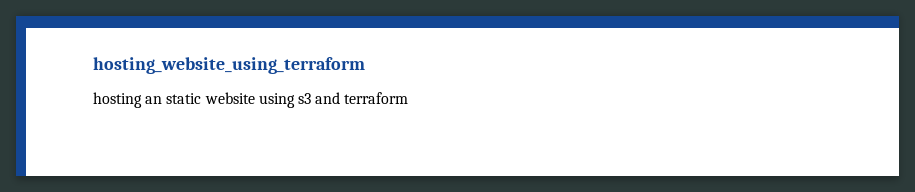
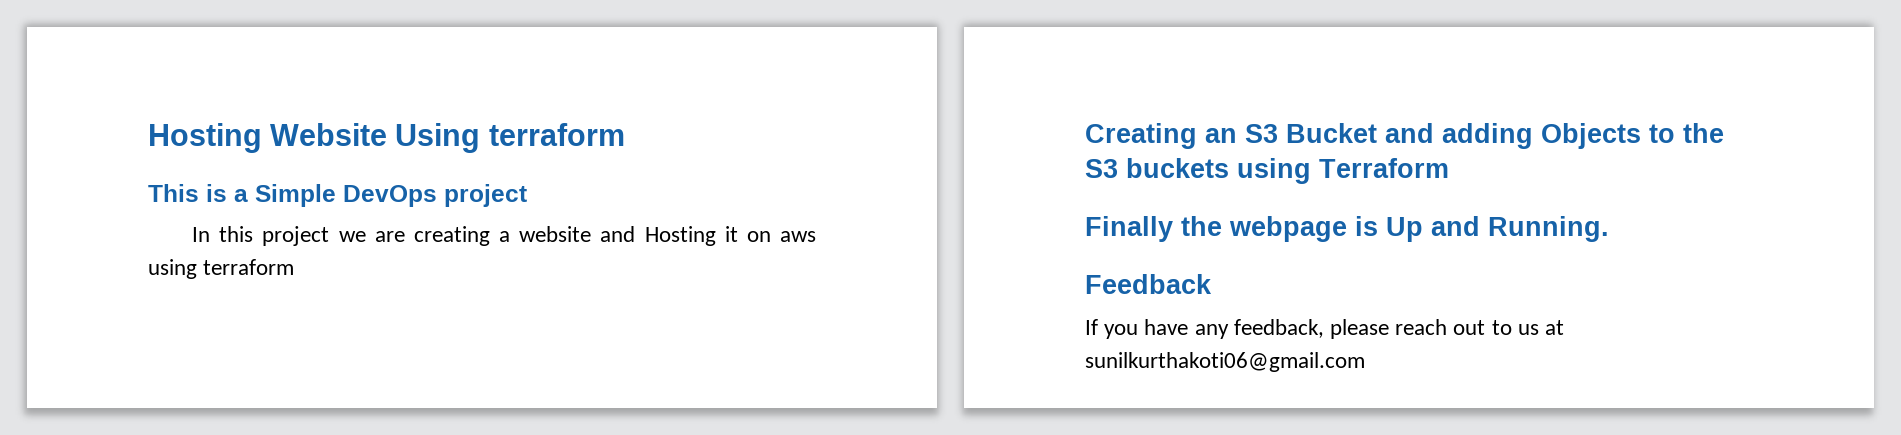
[93,57,365,74] [93,92,409,108] hosting_website_using_terraform // hosting an static website using s3 and terraform -> [148,123,625,153] [148,184,527,207] [192,226,816,246] [148,259,295,279] [1085,123,1724,149] [1085,158,1449,184] [1085,216,1609,242] [1085,274,1212,294] [1085,319,1565,339] [1085,352,1365,372] Hosting Website Using terraform // This is a Simple DevOps project // In this project we are creating a website and Hosting it on aws using terraform // Creating an S3 Bucket and adding Objects to the S3 buckets using Terraform // Finally the webpage is Up and Running. // Feedback // If you have any feedback, please reach out to us at sunilkurthakoti06@gmail.com

